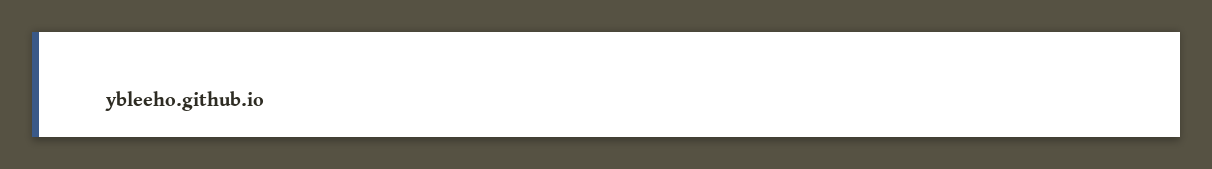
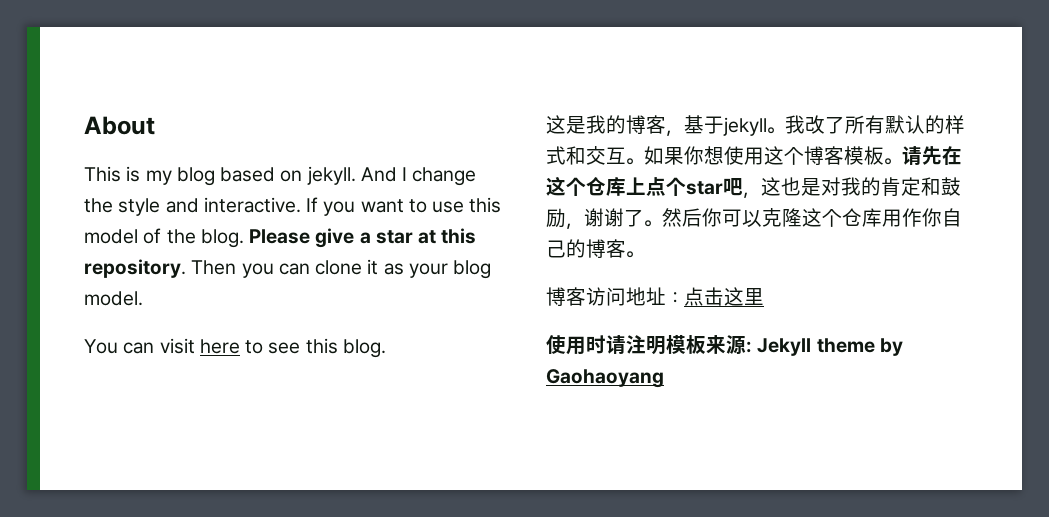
[105,91,264,111] ybleeho.github.io -> [84,116,155,135] [84,166,477,186] [84,197,502,216] [84,228,477,248] [84,259,492,279] [84,291,143,306] [84,338,386,358] [546,115,965,136] [546,146,962,165] [546,176,961,198] [546,208,962,229] [546,239,644,258] [546,287,764,306] [546,334,903,356] [546,369,664,388] About // This is my blog based on jekyll. And I change the style and interactive. If you want to use this model of the blog. Please give a star at this repository. Then you can clone it as your blog model. // You can visit here to see this blog. // 这是我的博客，基于jekyll。我改了所有默认的样式和交互。如果你想使用这个博客模板。请先在这个仓库上点个star吧，这也是对我的肯定和鼓励，谢谢了。然后你可以克隆这个仓库用作你自己的博客。 // 博客访问地址：点击这里 // 使用时请注明模板来源: Jekyll theme by Gaohaoyang

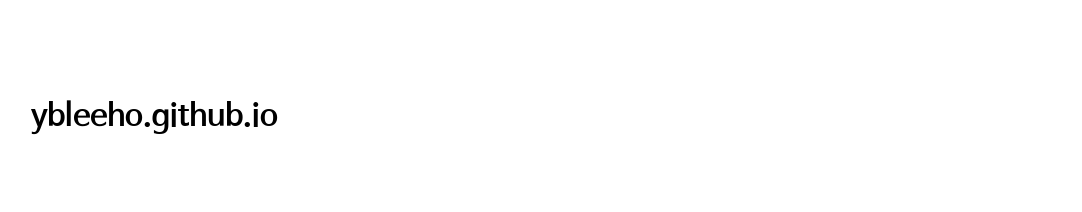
[84,116,155,135] [84,166,477,186] [84,197,502,216] [84,228,477,248] [84,259,492,279] [84,291,143,306] [84,338,386,358] [546,115,965,136] [546,146,962,165] [546,176,961,198] [546,208,962,229] [546,239,644,258] [546,287,764,306] [546,334,903,356] [546,369,664,388] About // This is my blog based on jekyll. And I change the style and interactive. If you want to use this model of the blog. Please give a star at this repository. Then you can clone it as your blog model. // You can visit here to see this blog. // 这是我的博客，基于jekyll。我改了所有默认的样式和交互。如果你想使用这个博客模板。请先在这个仓库上点个star吧，这也是对我的肯定和鼓励，谢谢了。然后你可以克隆这个仓库用作你自己的博客。 // 博客访问地址：点击这里 // 使用时请注明模板来源: Jekyll theme by Gaohaoyang -> [30,100,278,135] ybleeho.github.io

